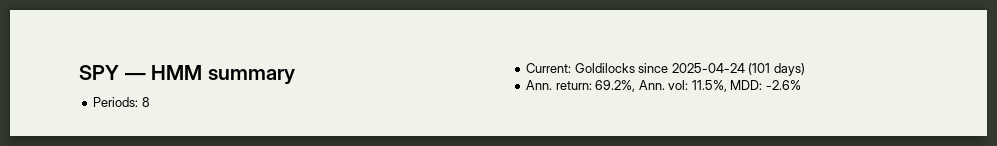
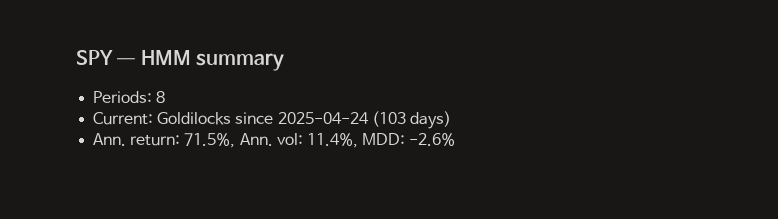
[748,63,771,75] (101 -> [371,111,406,127] (103
[595,80,636,92] 69.2%, -> [184,133,236,148] 71.5%,
[691,80,727,92] 11.5%, -> [306,133,358,148] 11.4%,

